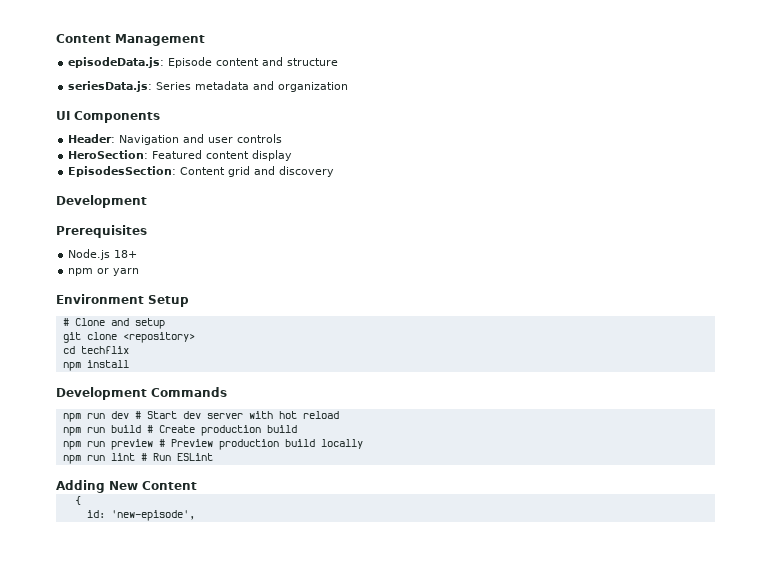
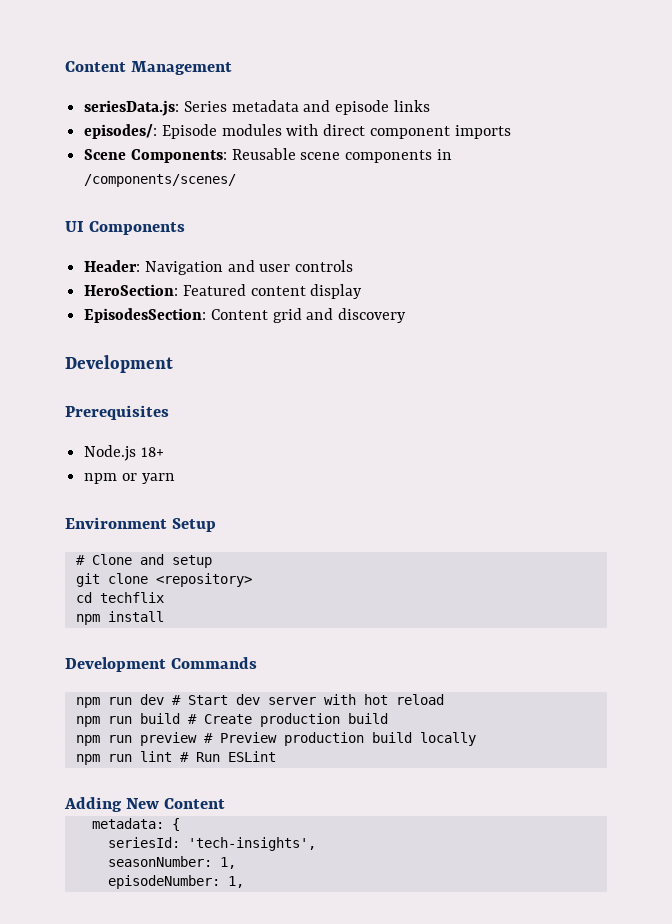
[68,57,339,68] // episodeData.js: Episode content and structure -> (232, 68) none
[278,82,349,92] organization -> [335,100,430,115] [84,124,511,139] [84,148,452,163] [84,174,237,187] episode links // episodes/: Episode modules with direct component imports // Scene Components: Reusable scene components in /components/scenes/
(197, 485) none -> [91,818,164,829] metadata:
[86,510,195,521] id: 'new-episode', -> [107,837,316,851] [107,856,236,869] [107,875,244,889] seriesId: 'tech-insights', // seasonNumber: 1, // episodeNumber: 1,

